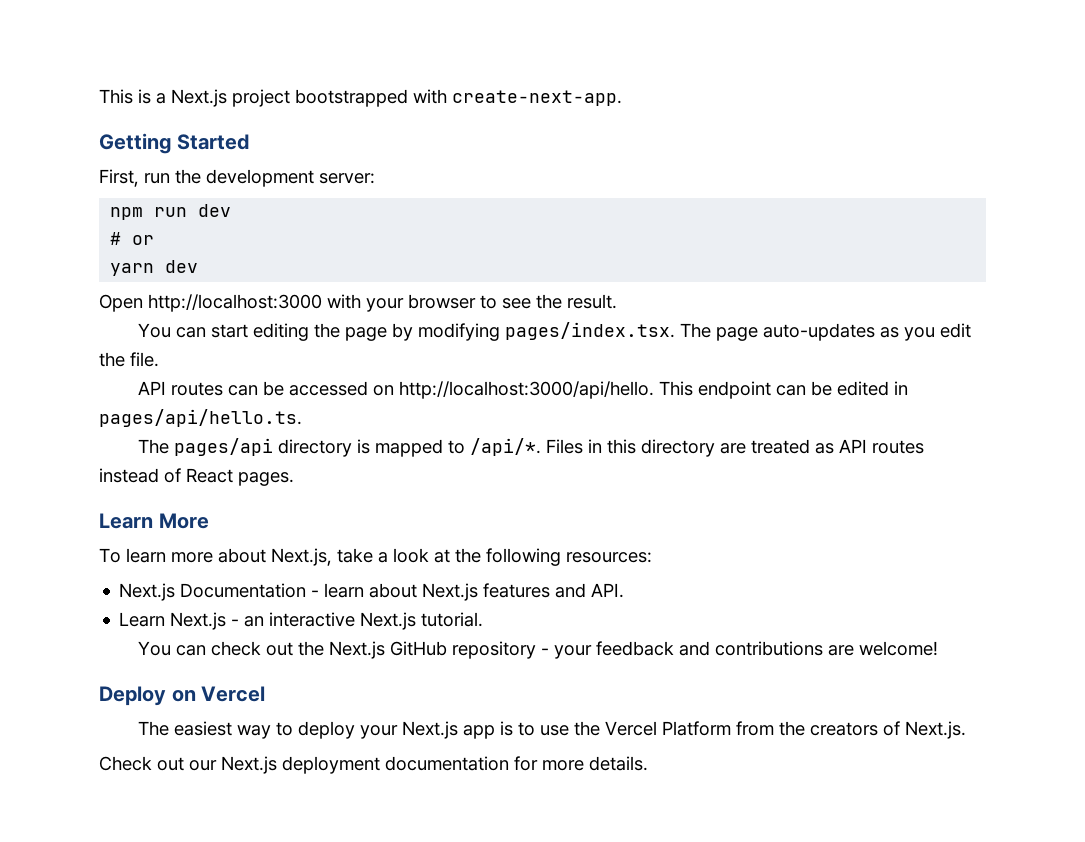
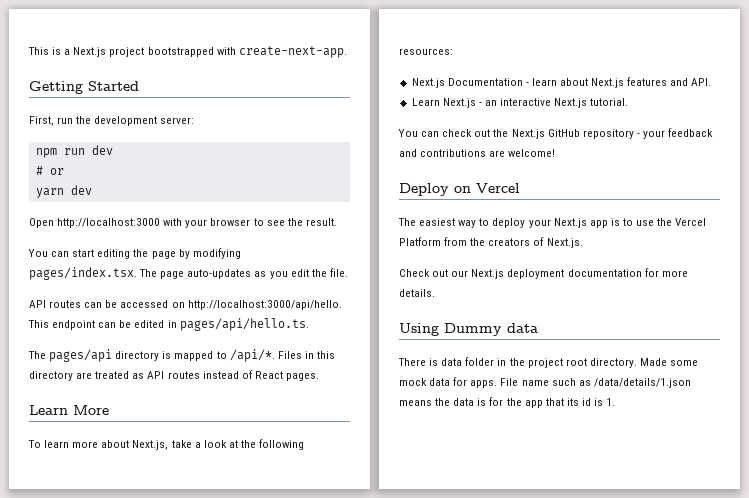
(648, 763) none -> [399,323,538,336] [398,357,699,368] [399,377,691,388] [399,397,616,408] // Using Dummy data // There is data folder in the project root directory. Made some mock data for apps. File name such as /data/details/1.json means the data is for the app that its id is 1.

